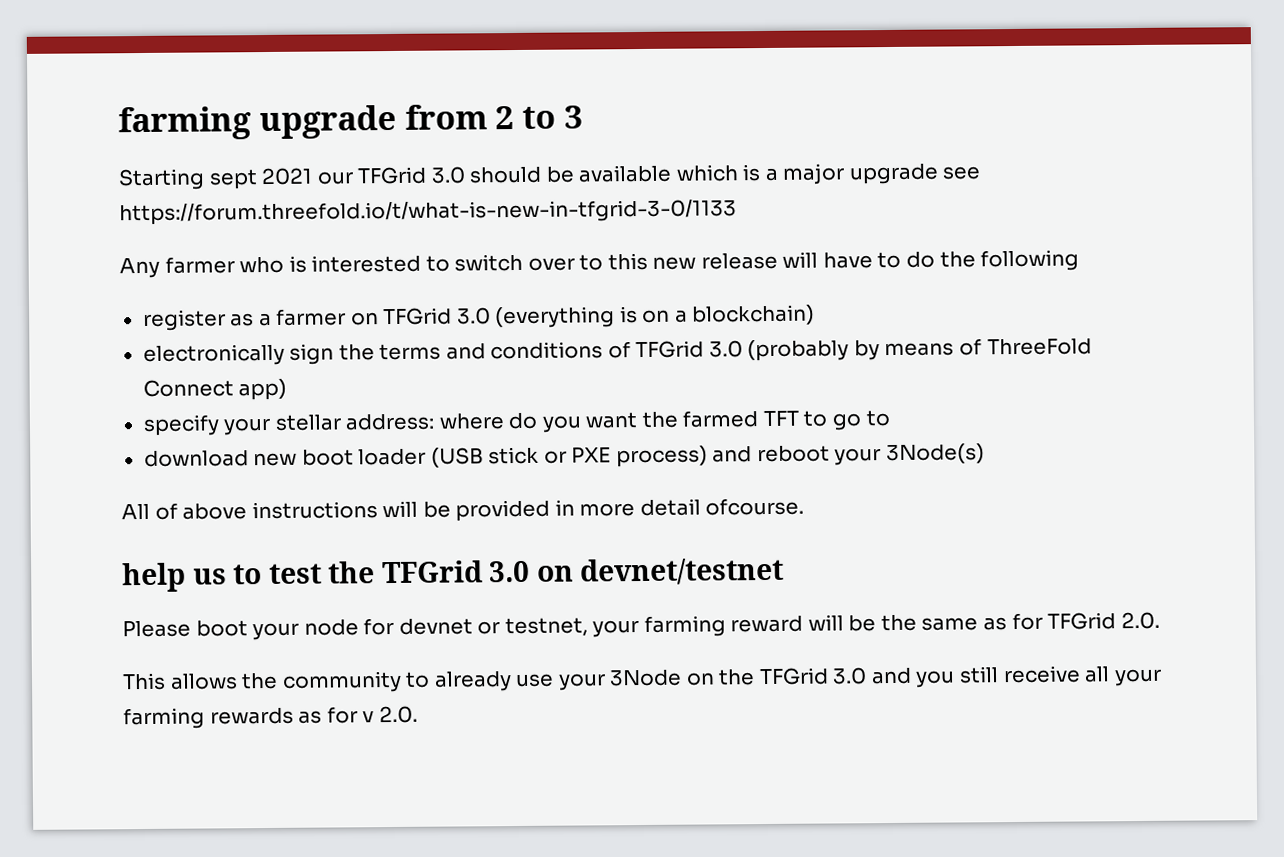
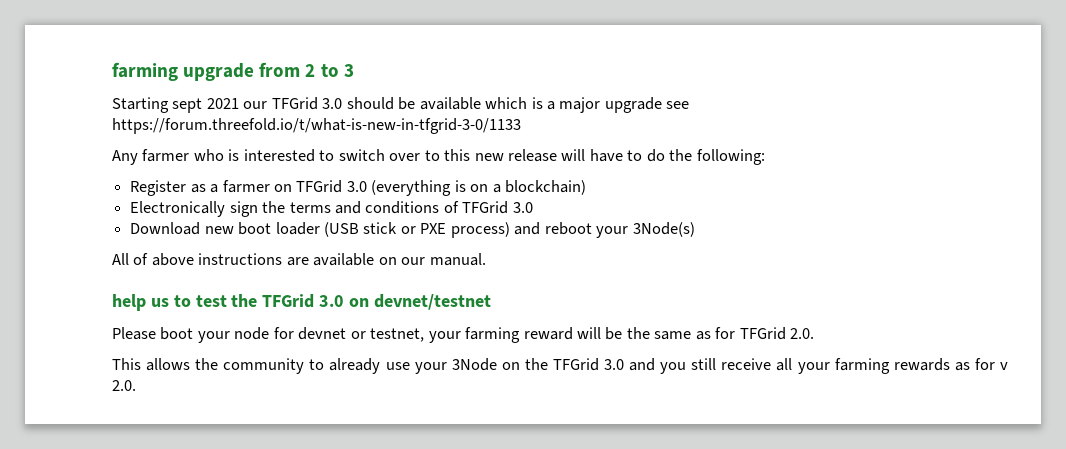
[980,249,1080,272] [142,309,226,332] following // register -> [696,149,765,165] [130,180,187,196] following: // Register
[142,343,285,367] electronically -> [130,201,226,217] Electronically
[747,338,1092,362] [142,378,288,401] [142,410,890,437] [143,450,249,468] (probably by means of ThreeFold Connect app) // specify your stellar address: where do you want the farmed TFT to go to // download -> [130,222,201,235] // Download
[382,497,805,522] will be provided in more detail ofcourse. -> [286,253,486,266] are available on our manual.

